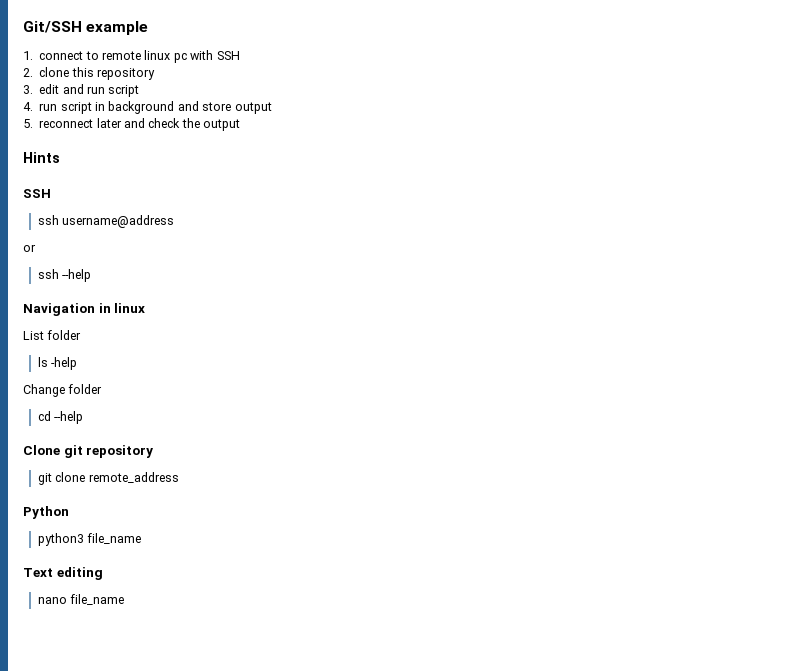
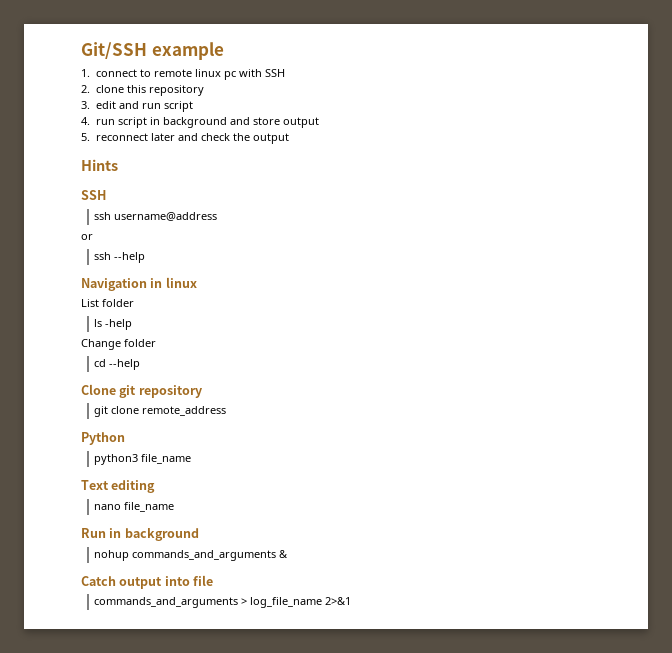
(125, 599) none -> [81,528,199,541] [94,550,289,561] [81,575,214,589] [94,597,352,608] // Run in background // nohup commands_and_arguments & // Catch output into file // commands_and_arguments > log_file_name 2>&1

